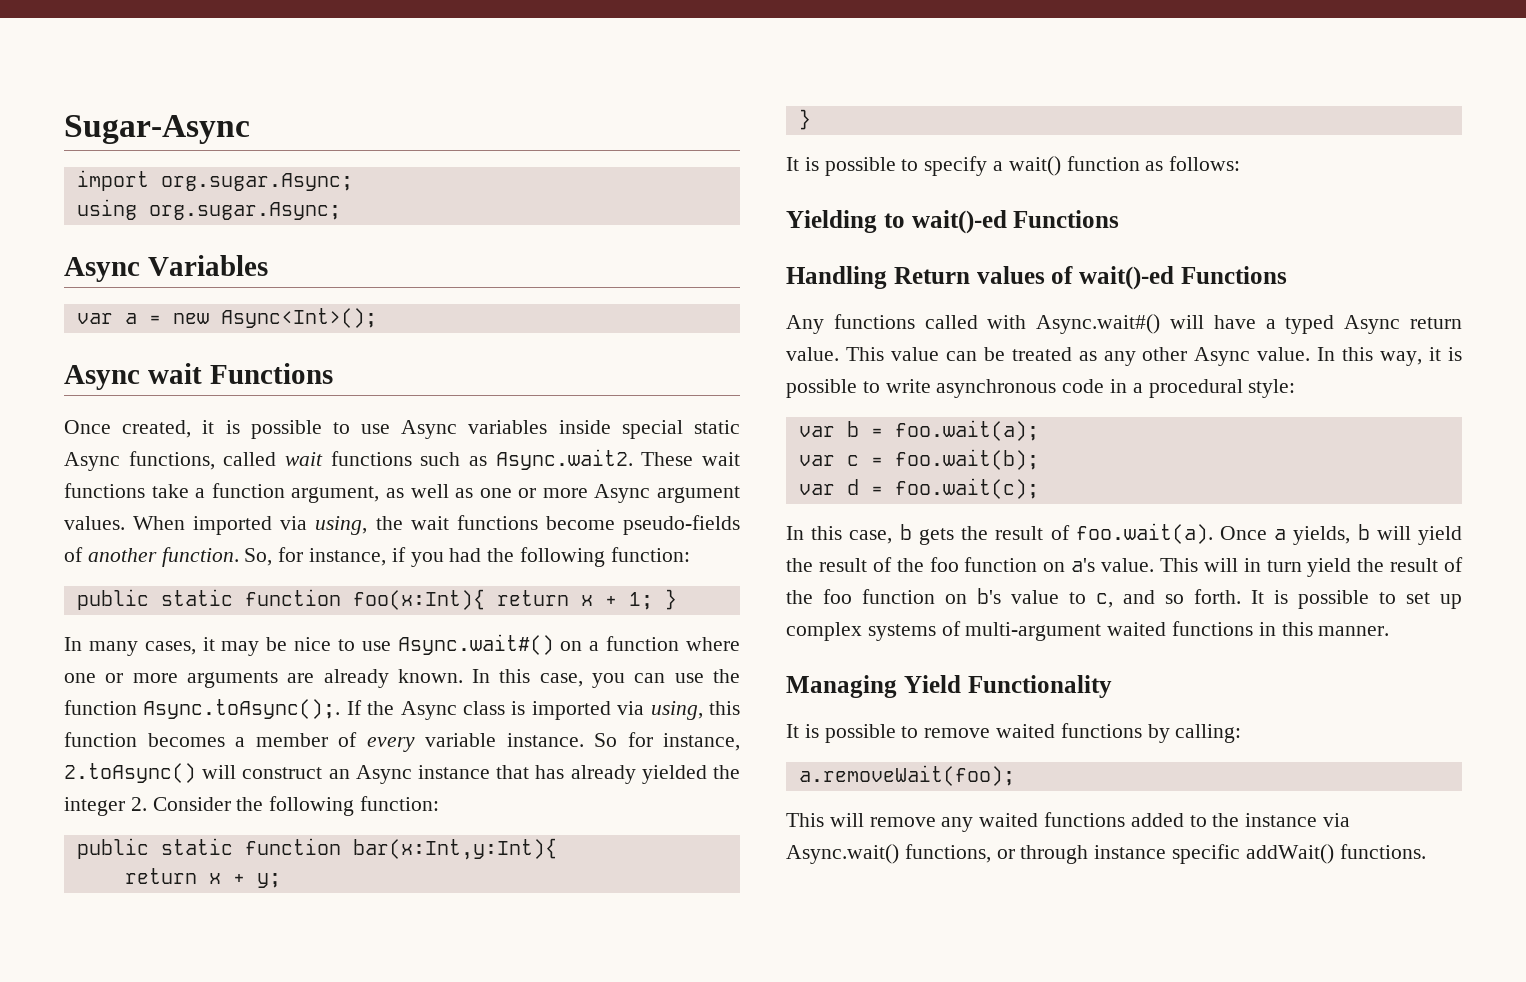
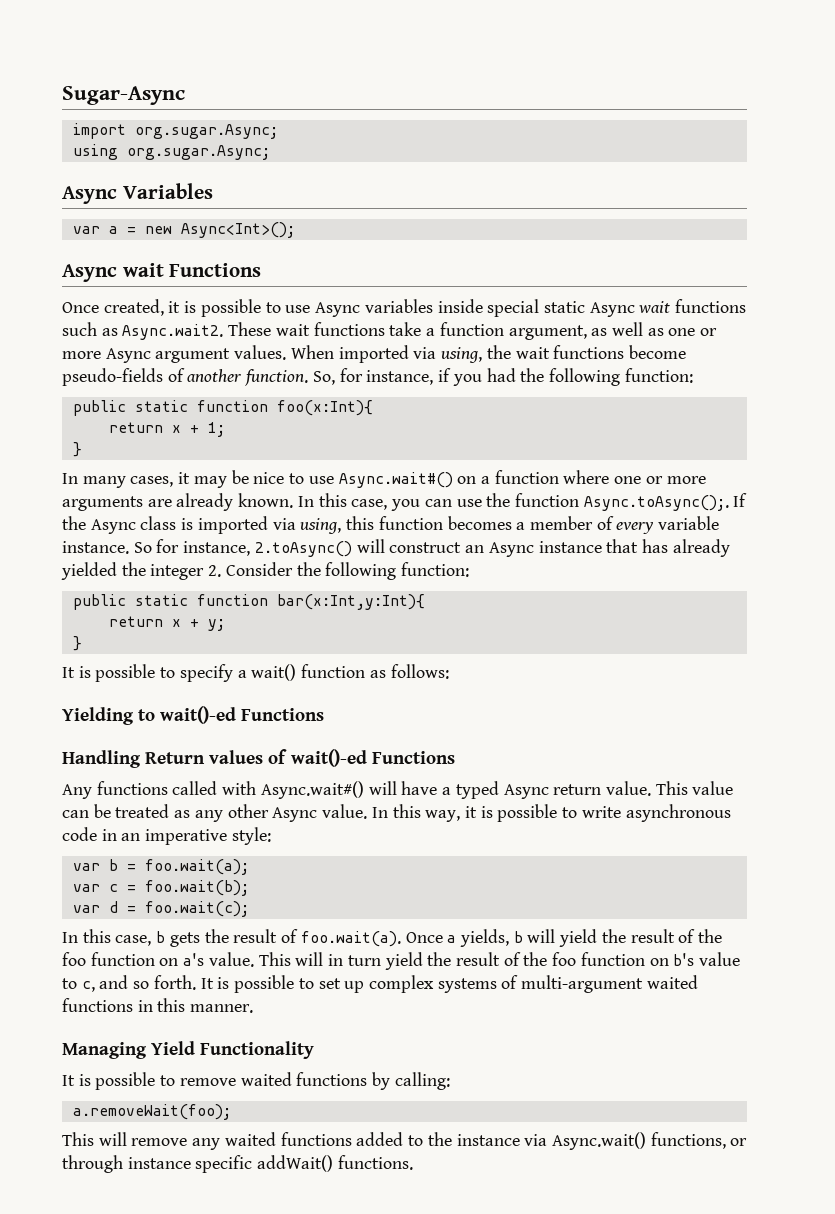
[128,451,277,470] functions, called -> (635, 309) none
(485, 599) none -> (373, 408) //
(653, 601) none -> (225, 429) //
[1132,379,1243,398] a procedural -> [121,829,228,845] an imperative

